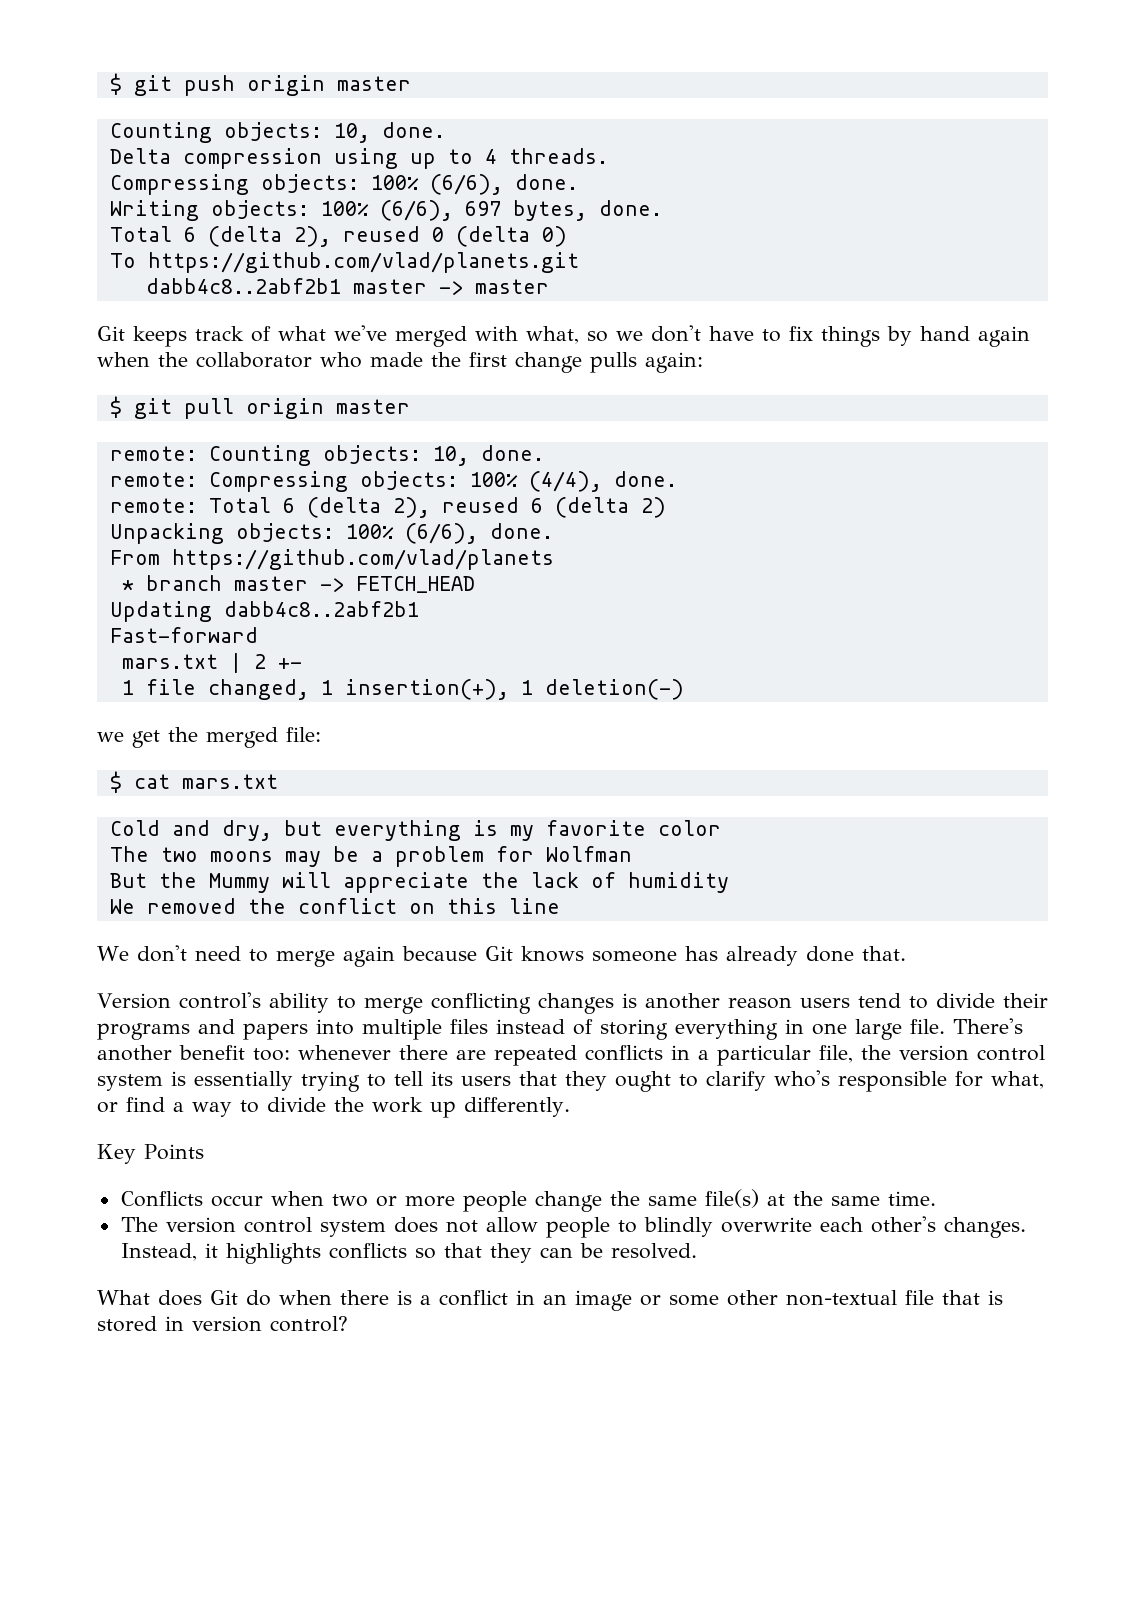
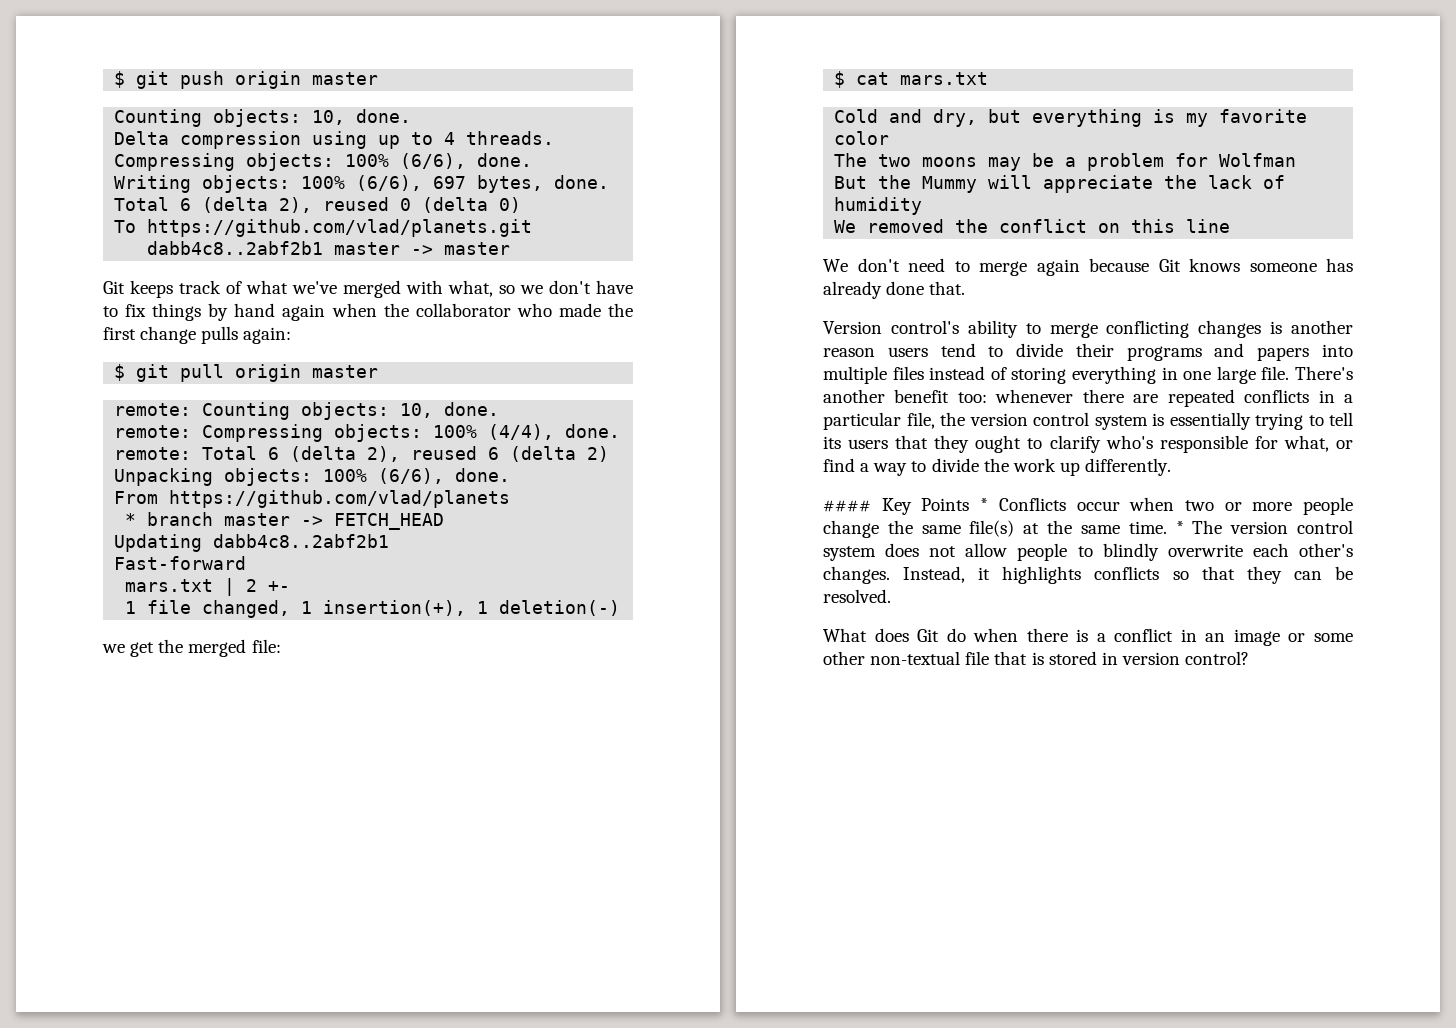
(570, 1107) none -> [823,500,871,512] ####
(204, 1152) // -> [980,498,989,511] *
(936, 1198) // -> [1175,521,1184,534] *

